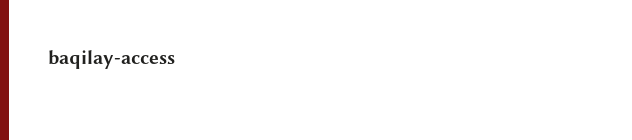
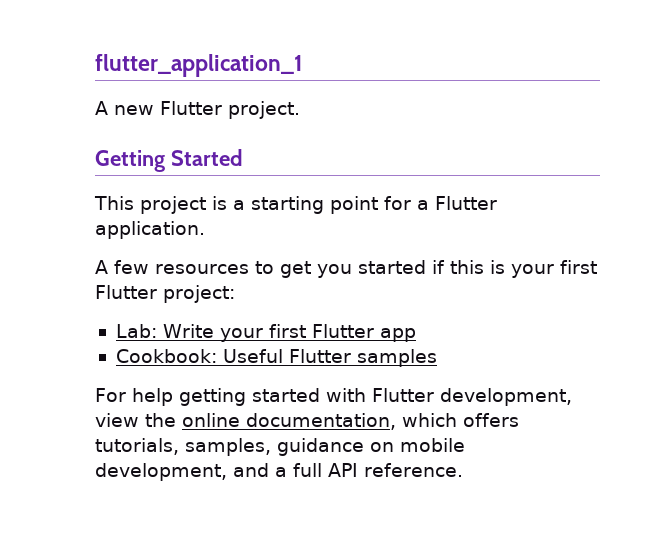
[48,50,175,69] baqilay-access -> [95,54,302,77] [95,101,300,119] [95,149,243,172] [94,196,497,214] [95,221,205,239] [95,260,597,278] [95,285,235,303] [115,324,416,342] [115,349,437,367] [95,388,572,406] [95,413,519,430] [95,438,465,456] [95,463,463,481] flutter_application_1 // A new Flutter project. // Getting Started // This project is a starting point for a Flutter application. // A few resources to get you started if this is your first Flutter project: // Lab: Write your first Flutter app // Cookbook: Useful Flutter samples // For help getting started with Flutter development, view the online documentation, which offers tutorials, samples, guidance on mobile development, and a full API reference.

